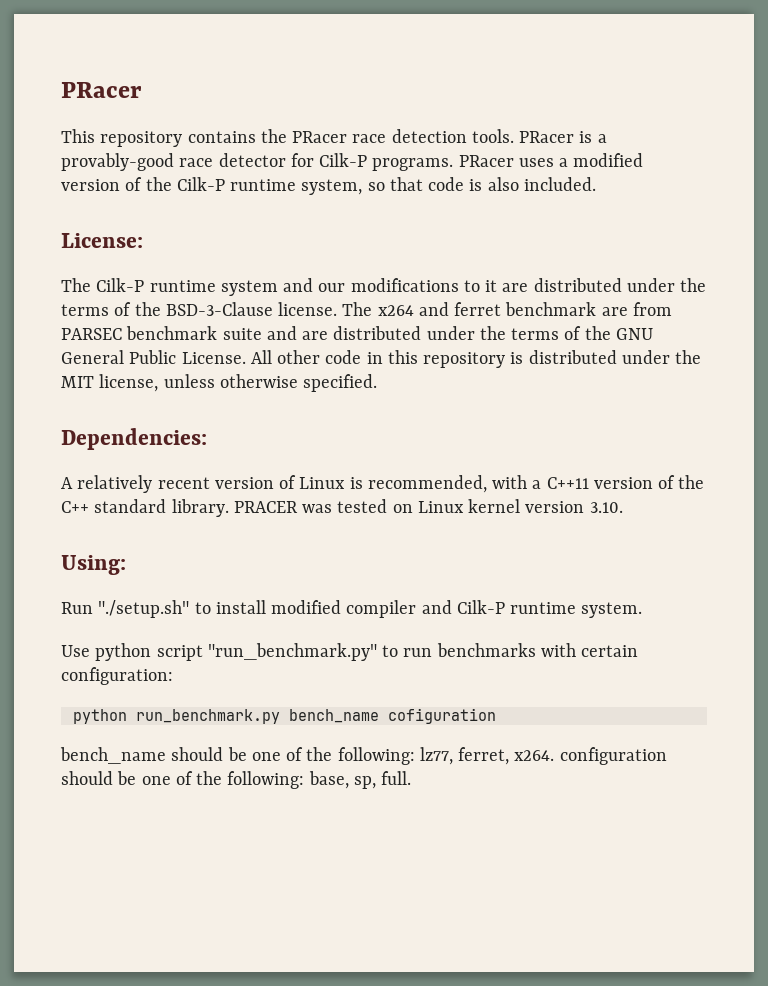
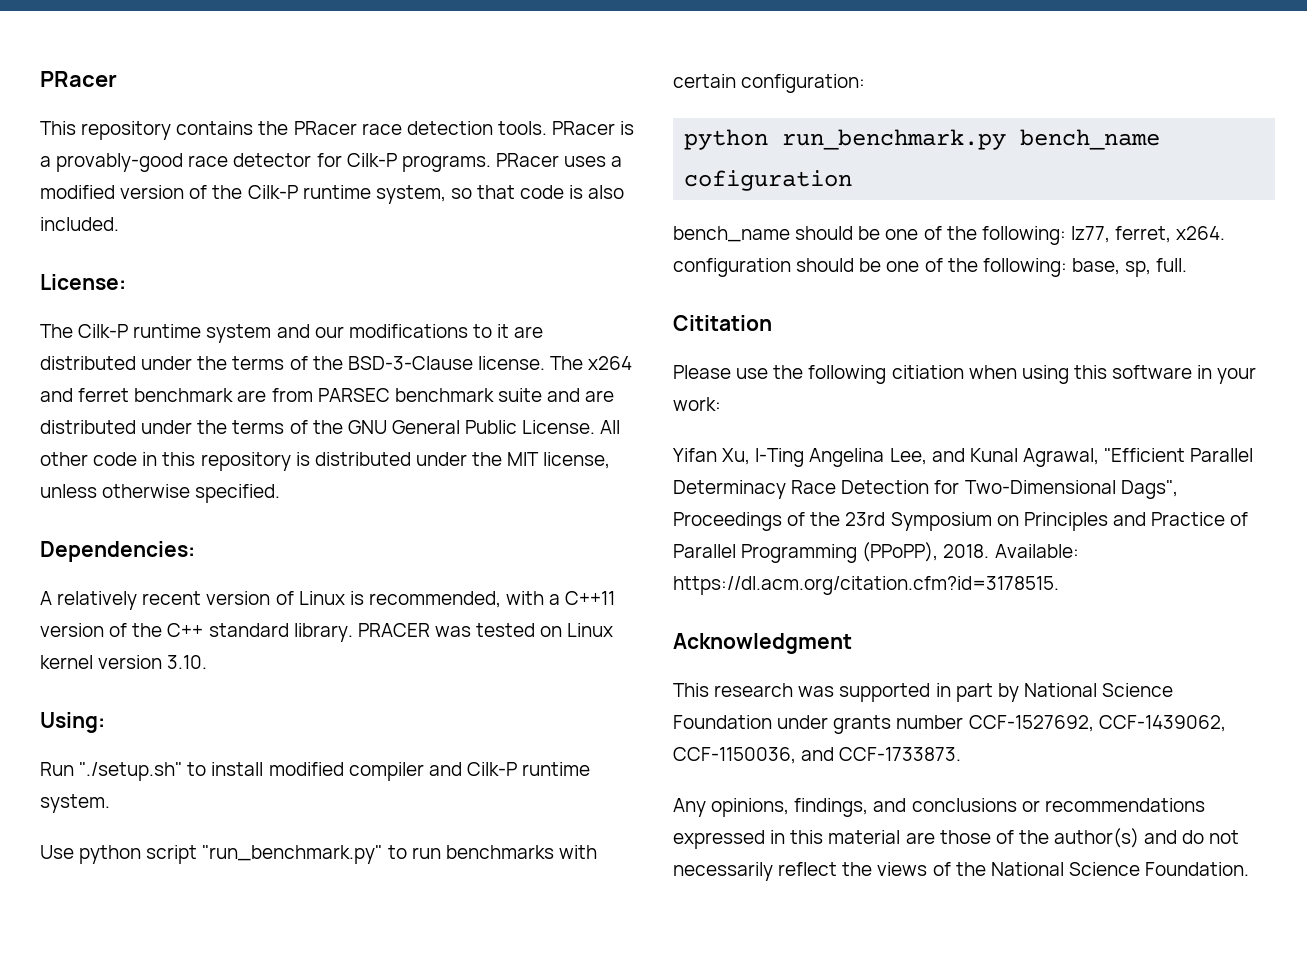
(412, 778) none -> [673,315,772,331] [673,365,1257,384] [673,397,721,411] [673,448,1254,467] [673,480,1178,499] [673,512,1249,531] [673,542,1079,563] [673,576,1059,595] [673,633,852,654] [673,683,1174,702] [673,715,1226,734] [673,747,962,764] [673,798,1205,817] [673,828,1240,849] [673,862,1250,881] // Cititation // Please use the following citiation when using this software in your work: // Yifan Xu, I-Ting Angelina Lee, and Kunal Agrawal, "Efficient Parallel Determinacy Race Detection for Two-Dimensional Dags", Proceedings of the 23rd Symposium on Principles and Practice of Parallel Programming (PPoPP), 2018. Available: https://dl.acm.org/citation.cfm?id=3178515. // Acknowledgment // This research was supported in part by National Science Foundation under grants number CCF-1527692, CCF-1439062, CCF-1150036, and CCF-1733873. // Any opinions, findings, and conclusions or recommendations expressed in this material are those of the author(s) and do not necessarily reflect the views of the National Science Foundation.

